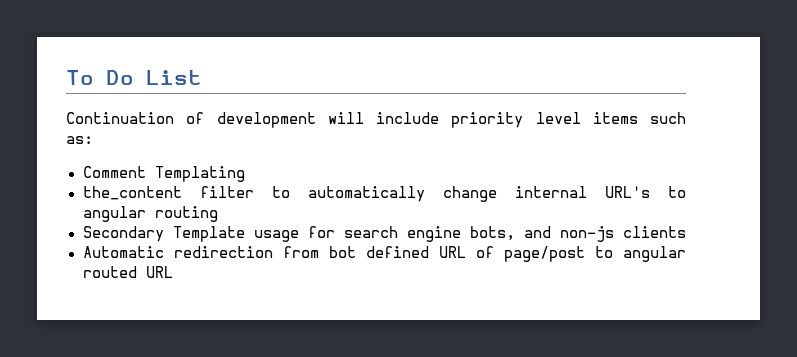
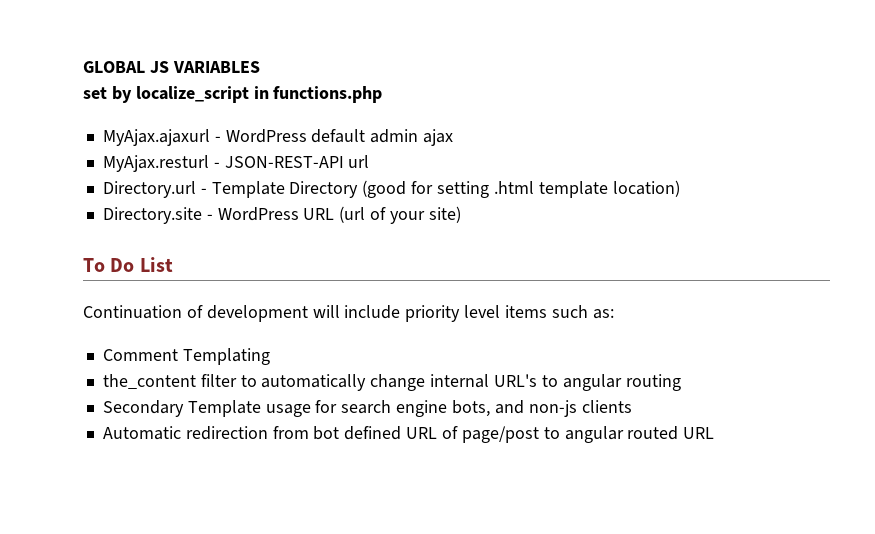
(66, 77) none -> [83,61,260,73] [83,86,383,103] [102,129,454,146] [102,155,370,172] [102,180,680,198] [102,206,461,224] GLOBAL JS VARIABLES // set by localize_script in functions.php // MyAjax.ajaxurl - WordPress default admin ajax // MyAjax.resturl - JSON-REST-API url // Directory.url - Template Directory (good for setting .html template location) // Directory.site - WordPress URL (url of your site) //

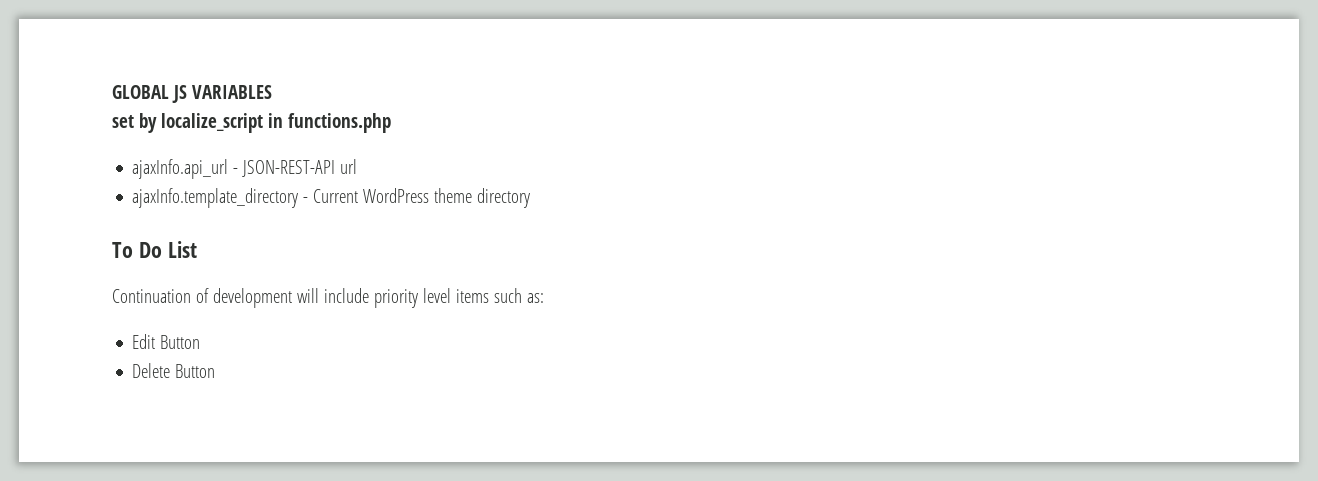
[102,129,454,146] [102,155,370,172] [102,180,680,198] [102,206,461,224] MyAjax.ajaxurl - WordPress default admin ajax // MyAjax.resturl - JSON-REST-API url // Directory.url - Template Directory (good for setting .html template location) // Directory.site - WordPress URL (url of your site) -> [132,159,358,179] [132,188,531,208] ajaxInfo.api_url - JSON-REST-API url // ajaxInfo.template_directory - Current WordPress theme directory
[102,348,270,365] [102,374,681,391] [102,400,632,417] [102,426,715,443] Comment Templating // the_content filter to automatically change internal URL's to angular routing // Secondary Template usage for search engine bots, and non-js clients // Automatic redirection from bot defined URL of page/post to angular routed URL -> [132,334,201,349] [132,363,216,378] Edit Button // Delete Button

